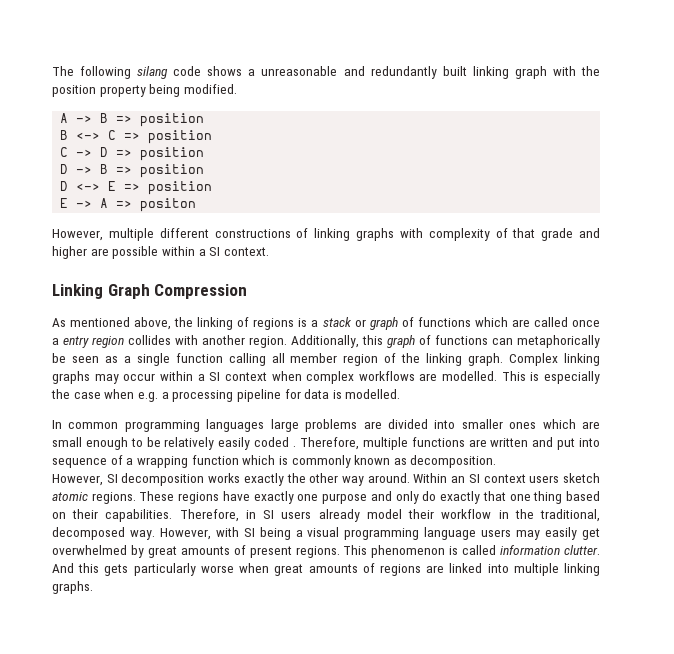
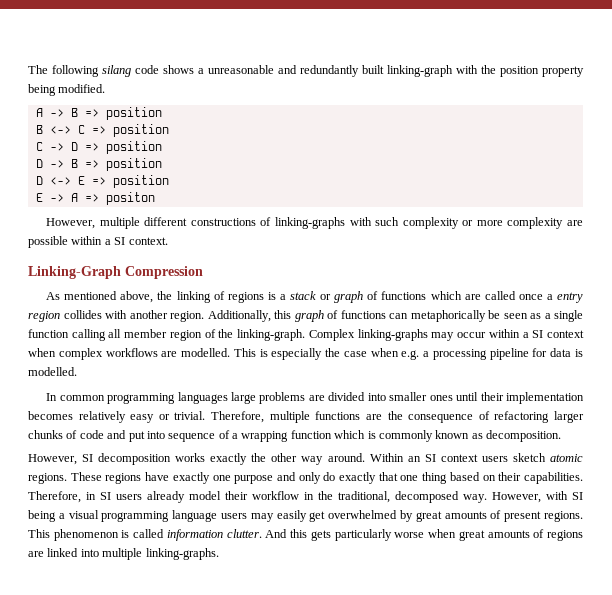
[472,66,547,79] linking graph -> [387,65,453,77] linking-graph
[314,228,600,241] [52,246,87,259] linking graphs with complexity of that grade and higher -> [275,217,564,229] linking-graphs with such complexity or more complexity
[52,284,150,299] Linking Graph -> [28,266,121,279] Linking-Graph
[426,353,600,366] [52,371,90,384] linking graph. Complex linking graphs -> [237,329,428,341] linking-graph. Complex linking-graphs
[542,419,600,429] [52,437,529,450] which are small enough to be relatively easily coded . Therefore, multiple functions are written -> [456,392,584,404] [28,411,585,423] [28,430,104,439] until their implementation becomes relatively easy or trivial. Therefore, multiple functions are the consequence of refactoring larger chunks of code
[564,563,601,576] [52,581,93,594] linking graphs. -> [145,548,219,560] linking-graphs.

